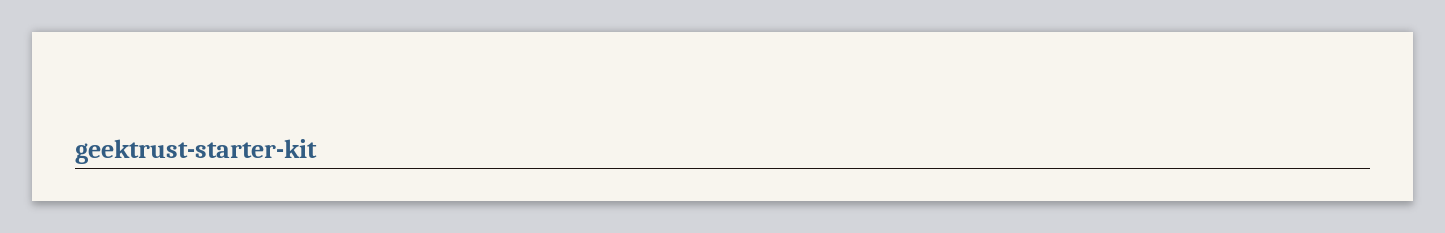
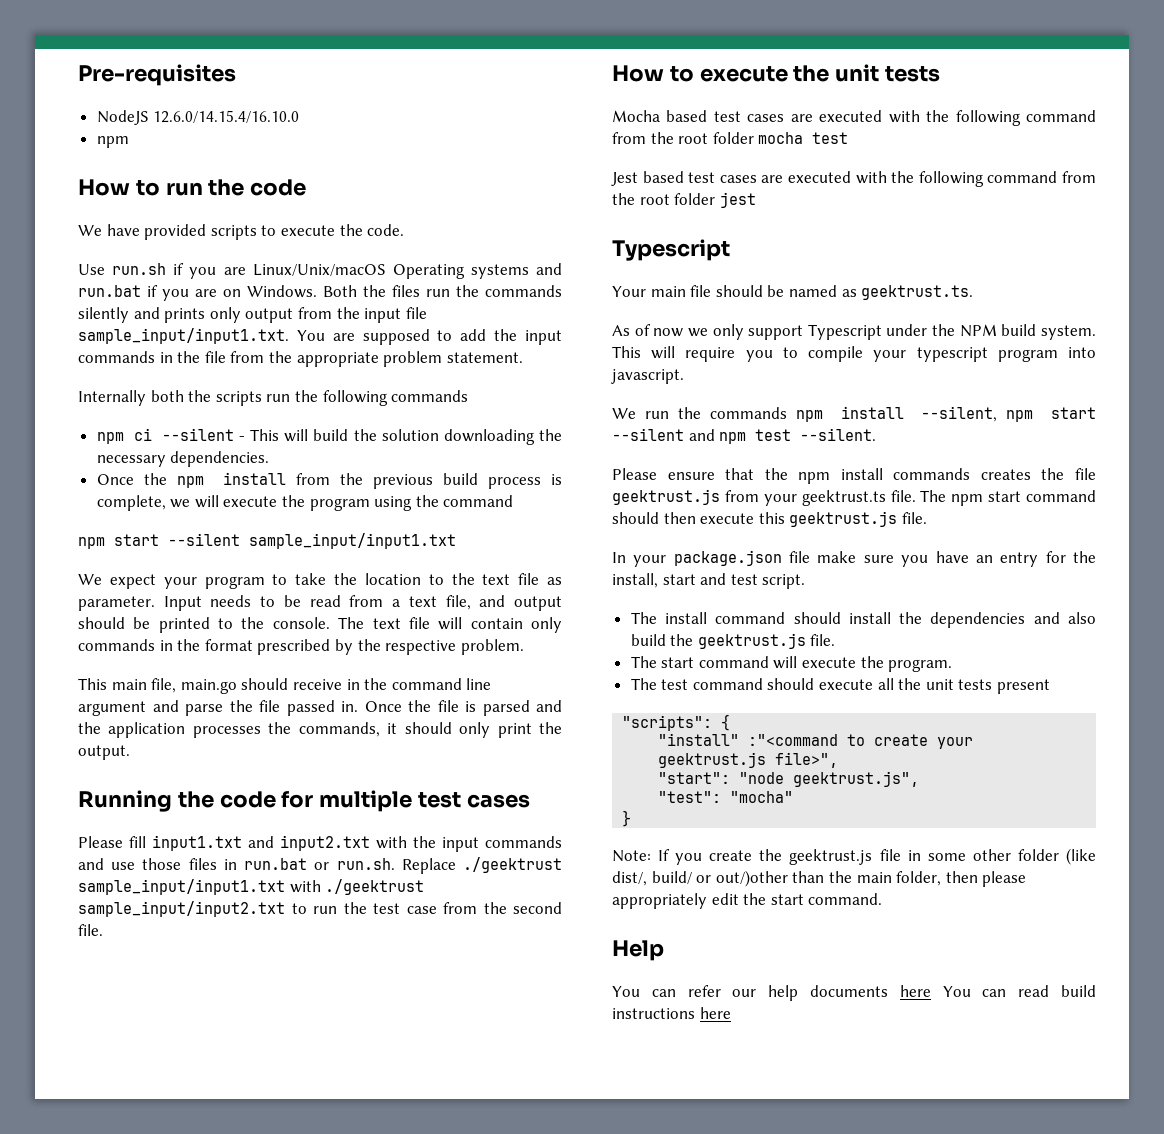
[75,139,317,164] geektrust-starter-kit -> [78,64,236,86] [96,110,300,125] [96,136,129,148] [78,179,307,196] [78,224,405,240] [78,263,562,279] [78,285,562,301] [78,307,427,323] [78,328,562,345] [78,351,523,367] [78,390,469,406] [96,428,562,445] [96,451,270,467] [96,472,563,489] [96,495,514,511] [78,533,456,549] [78,573,562,589] [78,595,563,611] [78,617,562,633] [78,639,524,655] [78,678,492,694] [78,700,562,716] [78,722,563,738] [78,745,130,760] [78,790,530,812] [78,835,562,852] [78,857,562,874] [78,879,425,895] [78,901,562,917] [78,924,103,936] [612,64,941,82] [612,110,1096,126] [612,132,849,144] [611,171,1096,187] [612,192,756,208] [612,239,730,261] [612,285,974,300] [612,324,1096,340] [612,346,1096,362] [611,369,684,384] [612,406,1096,422] [612,428,877,444] [612,468,1096,484] [612,489,1096,506] [612,511,927,527] [612,550,1096,567] [612,573,806,589] [630,612,1096,628] [630,633,836,649] [630,656,953,672] [630,678,1051,694] [622,714,731,731] [658,733,974,749] [658,752,839,768] [658,771,920,787] [658,791,794,803] [622,810,632,827] [612,848,1096,865] [612,870,1027,887] [612,893,883,909] [612,940,664,961] [612,985,1096,1001] [612,1007,731,1019] Pre-requisites // NodeJS 12.6.0/14.15.4/16.10.0 // npm // How to run the code // We have provided scripts to execute the code. // Use run.sh if you are Linux/Unix/macOS Operating systems and run.bat if you are on Windows. Both the files run the commands silently and prints only output from the input file sample_input/input1.txt. You are supposed to add the input commands in the file from the appropriate problem statement. // Internally both the scripts run the following commands // npm ci --silent - This will build the solution downloading the necessary dependencies. // Once the npm install from the previous build process is complete, we will execute the program using the command // npm start --silent sample_input/input1.txt // We expect your program to take the location to the text file as parameter. Input needs to be read from a text file, and output should be printed to the console. The text file will contain only commands in the format prescribed by the respective problem. // This main file, main.go should receive in the command line argument and parse the file passed in. Once the file is parsed and the application processes the commands, it should only print the output. // Running the code for multiple test cases // Please fill input1.txt and input2.txt with the input commands and use those files in run.bat or run.sh. Replace ./geektrust sample_input/input1.txt with ./geektrust sample_input/input2.txt to run the test case from the second file. // How to execute the unit tests // Mocha based test cases are executed with the following command from the root folder mocha test // Jest based test cases are executed with the following command from the root folder jest // Typescript // Your main file should be named as geektrust.ts. // As of now we only support Typescript under the NPM build system. This will require you to compile your typescript program into javascript. // We run the commands npm install --silent, npm start --silent and npm test --silent. // Please ensure that the npm install commands creates the file geektrust.js from your geektrust.ts file. The npm start command should then execute this geektrust.js file. // In your package.json file make sure you have an entry for the install, start and test script. // The install command should install the dependencies and also build the geektrust.js file. // The start command will execute the program. // The test command should execute all the unit tests present // "scripts": { // "install" :"<command to create your geektrust.js file>", // "start": "node geektrust.js", // "test": "mocha" // } // Note: If you create the geektrust.js file in some other folder (like dist/, build/ or out/)other than the main folder, then please appropriately edit the start command. // Help // You can refer our help documents here You can read build instructions here

